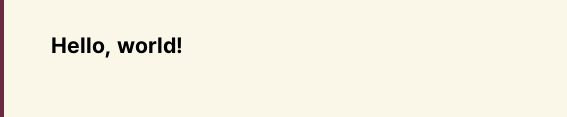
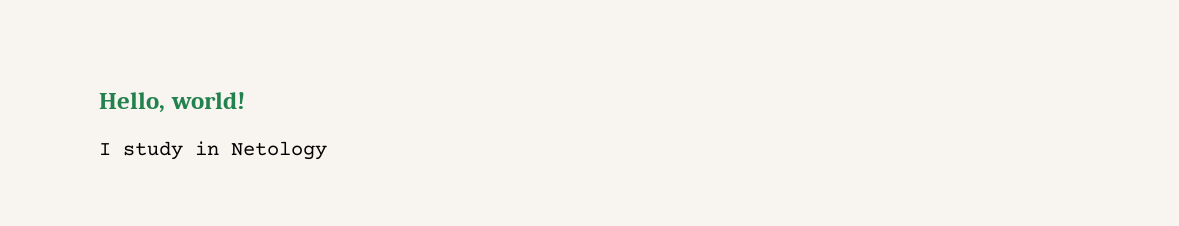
(183, 45) none -> [99,141,327,160] // I study in Netology

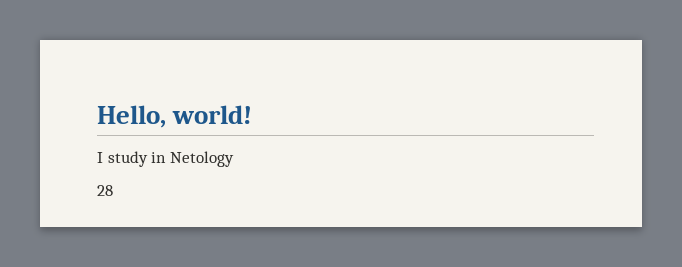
(327, 150) none -> [97,185,113,196] // 28

